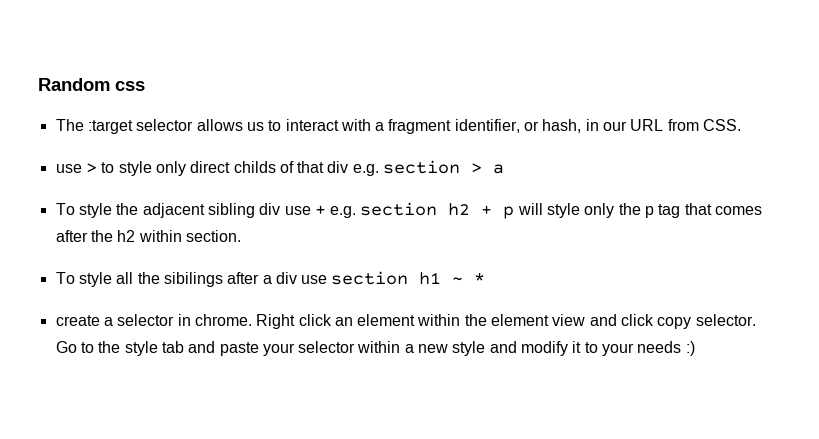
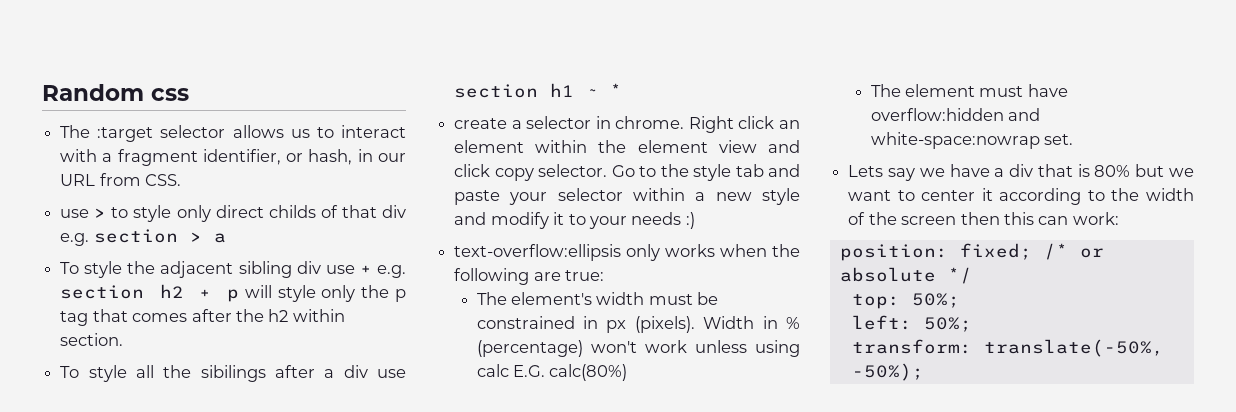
(695, 348) none -> [454,244,801,261] [454,268,605,285] [476,292,719,305] [476,316,800,333] [476,340,800,357] [476,364,628,381] [870,84,1068,97] [870,108,1040,121] [870,132,1073,149] [848,164,1194,181] [848,188,1194,205] [848,212,1119,225] [839,243,1104,261] [839,267,972,284] [851,293,960,309] [851,315,972,332] [851,339,1164,357] [851,363,924,381] // text-overflow:ellipsis only works when the following are true: // The element's width must be constrained in px (pixels). Width in % (percentage) won't work unless using calc E.G. calc(80%) // The element must have overflow:hidden and white-space:nowrap set. // Lets say we have a div that is 80% but we want to center it according to the width of the screen then this can work: // position: fixed; /* or absolute */ // top: 50%; // left: 50%; // transform: translate(-50%, -50%);

